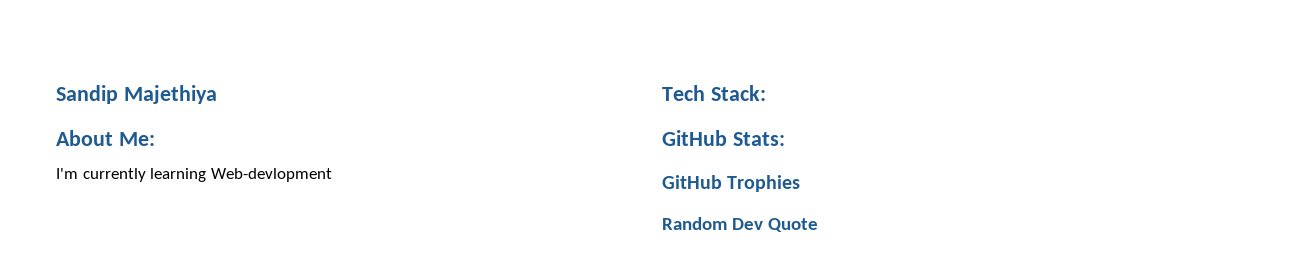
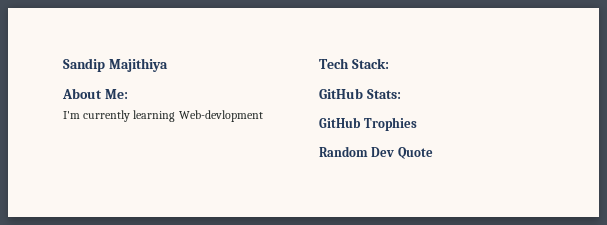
[123,85,217,104] Majethiya -> [108,58,168,72] Majithiya

